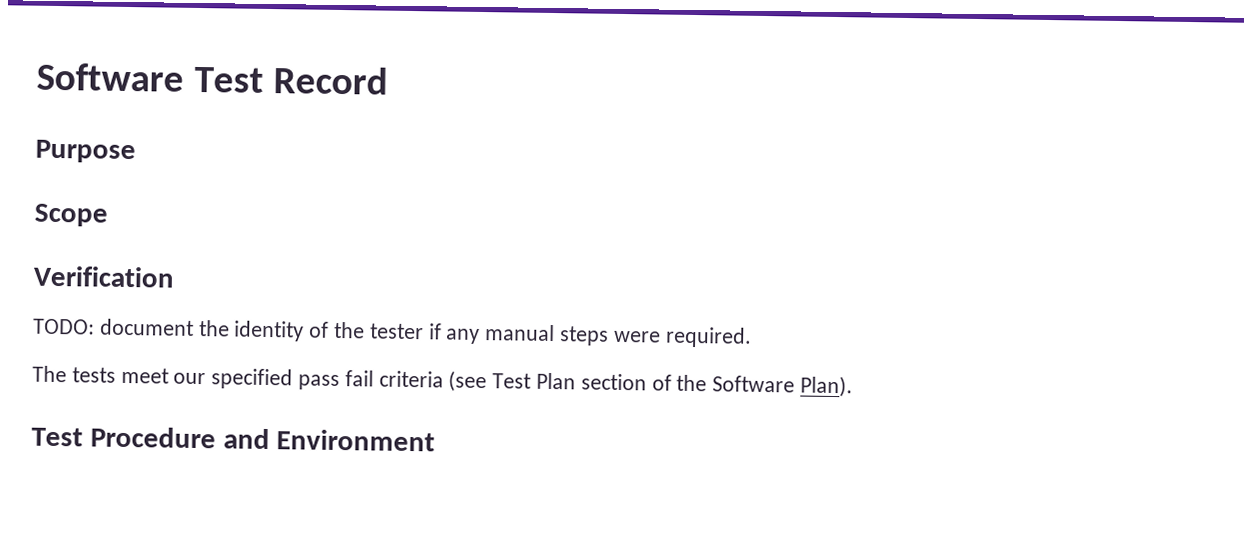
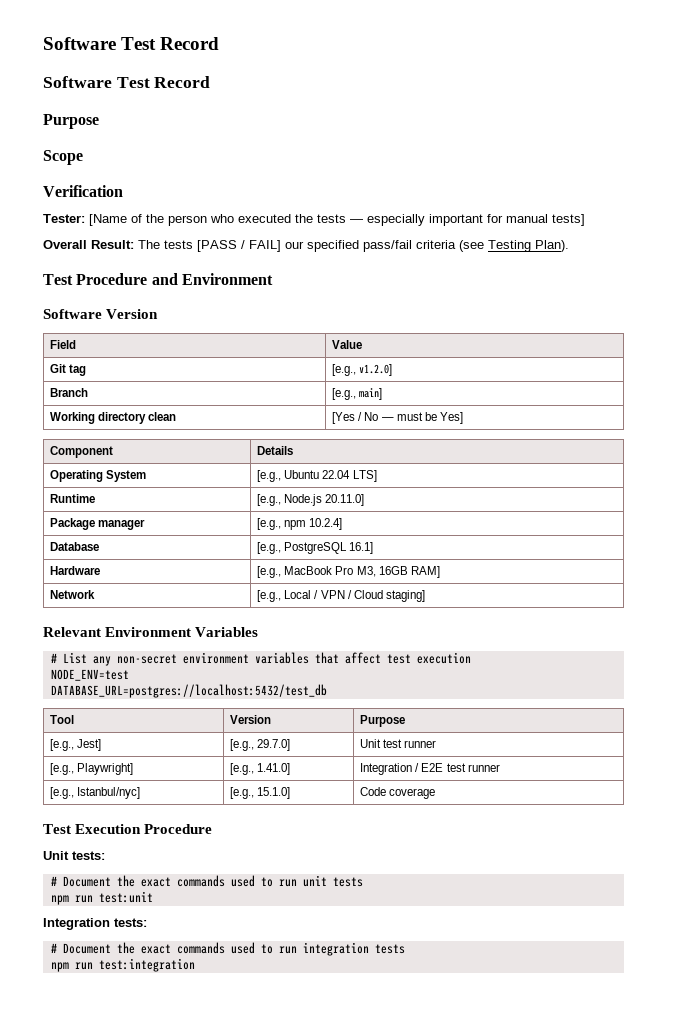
[36,62,389,95] Software Test Record -> [43,37,220,50] [43,76,211,88] Software Test Record // Software Test Record
[33,318,752,348] [32,365,796,393] TODO: document the identity of the tester if any manual steps were required. // The tests meet our specified pass fail criteria (see Test Plan section of the Software -> [43,214,585,226] [43,240,531,252] Tester: [Name of the person who executed the tests — especially important for manual tests] // Overall Result: The tests [PASS / FAIL] our specified pass/fail criteria (see Testing
(436, 440) none -> [43,309,159,319] [50,340,77,349] [332,340,363,349] [50,364,87,376] [332,364,393,376] [50,388,89,397] [332,388,383,400] [50,412,177,424] [332,412,463,424] [50,446,114,458] [257,446,294,455] [50,470,147,482] [257,470,377,482] [50,494,96,503] [257,494,365,506] [50,518,146,530] [257,518,343,530] [50,542,100,551] [257,542,374,554] [50,566,101,575] [257,566,440,578] [50,590,96,599] [257,590,425,602] [43,627,259,637] [50,652,471,666] [50,669,129,681] [50,684,327,698] [50,715,75,724] [230,715,272,724] [360,715,406,727] [50,739,102,751] [230,739,291,751] [360,739,437,748] [50,763,134,775] [230,763,291,775] [360,763,500,775] [50,787,141,799] [230,787,291,799] [360,787,436,799] [43,824,213,834] [43,851,105,860] [50,875,363,887] [50,891,153,905] [43,918,147,930] [50,942,405,956] [50,958,195,972] // Software Version // Field | Value // Git tag | [e.g., v1.2.0] // Branch | [e.g., main] // Working directory clean | [Yes / No — must be Yes] // Component | Details // Operating System | [e.g., Ubuntu 22.04 LTS] // Runtime | [e.g., Node.js 20.11.0] // Package manager | [e.g., npm 10.2.4] // Database | [e.g., PostgreSQL 16.1] // Hardware | [e.g., MacBook Pro M3, 16GB RAM] // Network | [e.g., Local / VPN / Cloud staging] // Relevant Environment Variables // # List any non-secret environment variables that affect test execution // NODE_ENV=test // DATABASE_URL=postgres://localhost:5432/test_db // Tool | Version | Purpose // [e.g., Jest] | [e.g., 29.7.0] | Unit test runner // [e.g., Playwright] | [e.g., 1.41.0] | Integration / E2E test runner // [e.g., Istanbul/nyc] | [e.g., 15.1.0] | Code coverage // Test Execution Procedure // Unit tests: // # Document the exact commands used to run unit tests // npm run test:unit // Integration tests: // # Document the exact commands used to run integration tests // npm run test:integration

